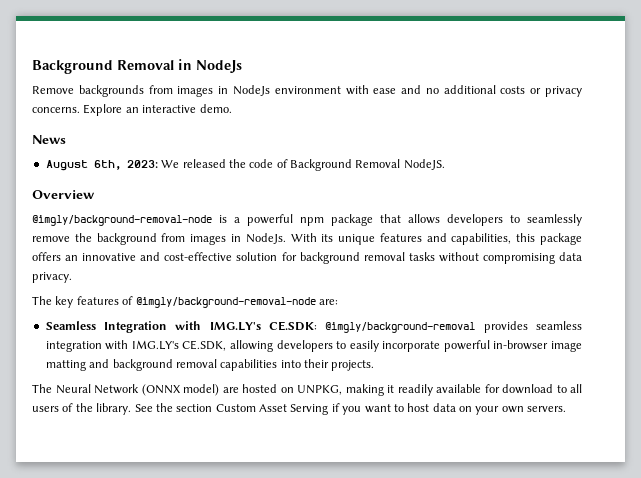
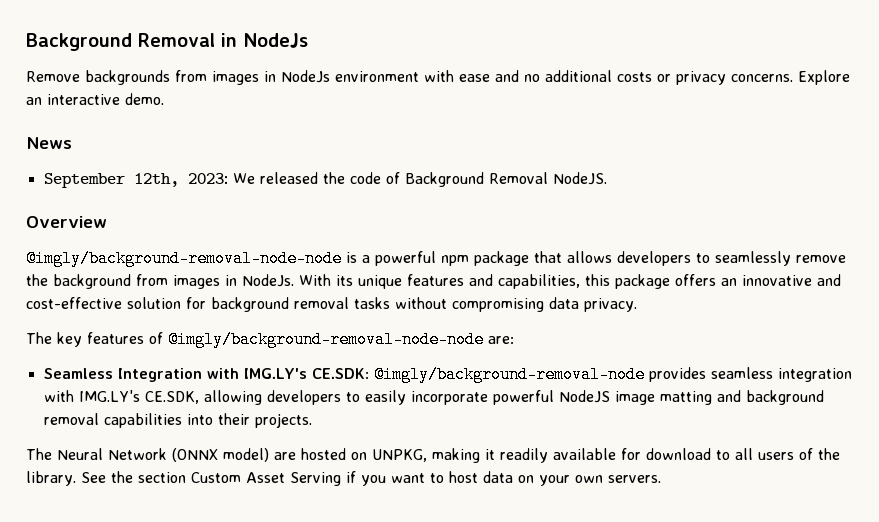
[45,160,121,171] August 6th, -> [43,173,179,188] September 12th,
[32,215,212,226] @imgly/background-removal-node -> [26,250,342,267] @imgly/background-removal-node-node
[135,297,316,308] @imgly/background-removal-node -> [168,331,484,348] @imgly/background-removal-node-node
[325,322,476,333] @imgly/background-removal -> [373,366,645,383] @imgly/background-removal-node
[493,340,549,350] in-browser -> [558,390,610,403] NodeJS

